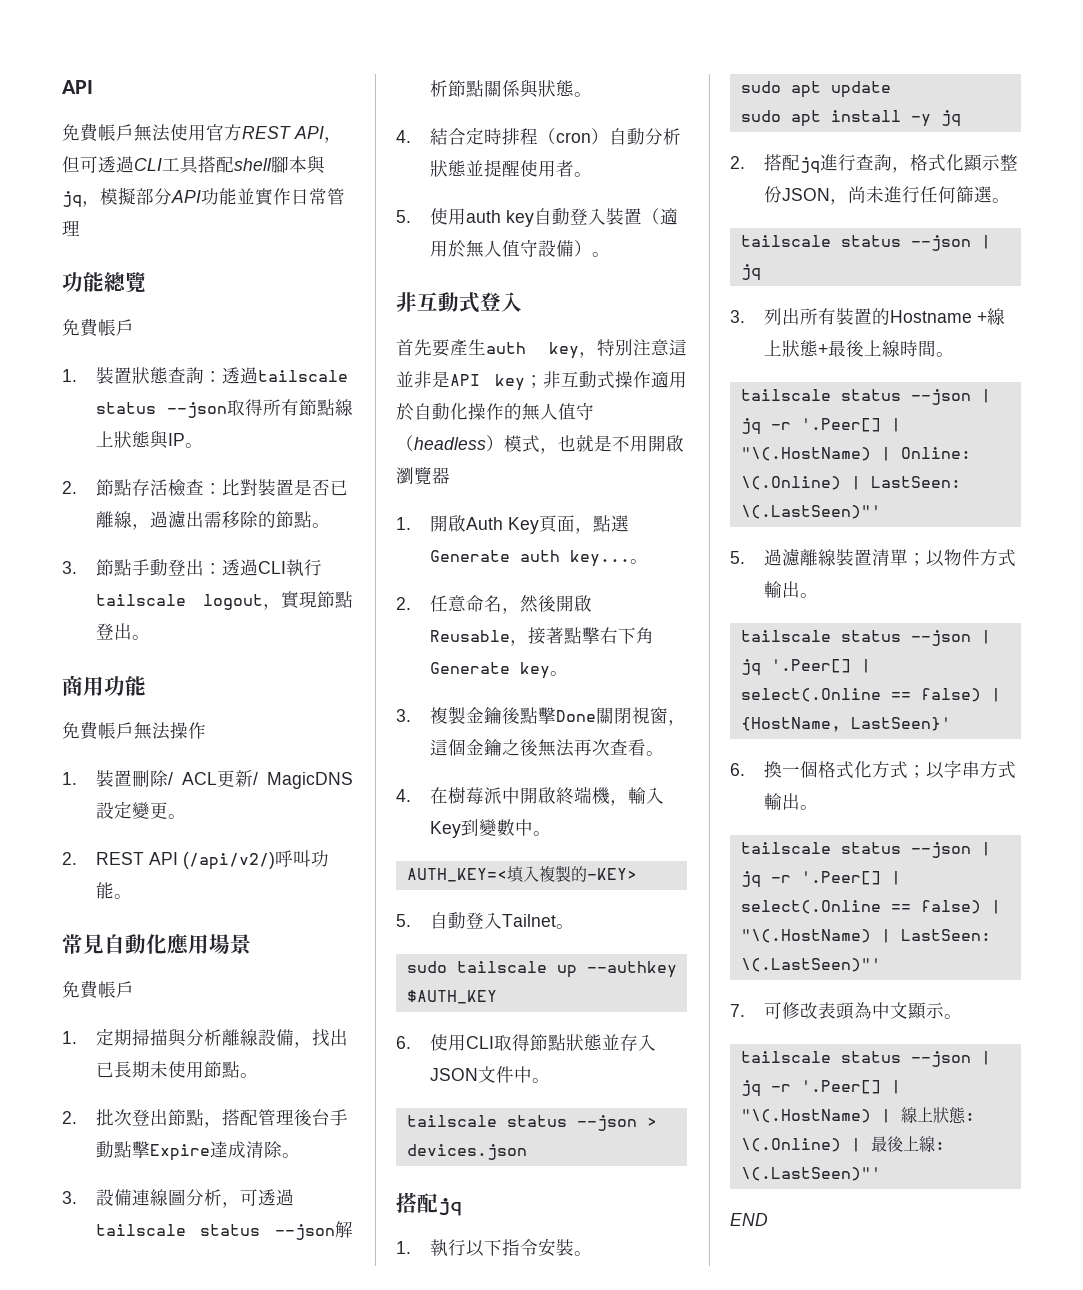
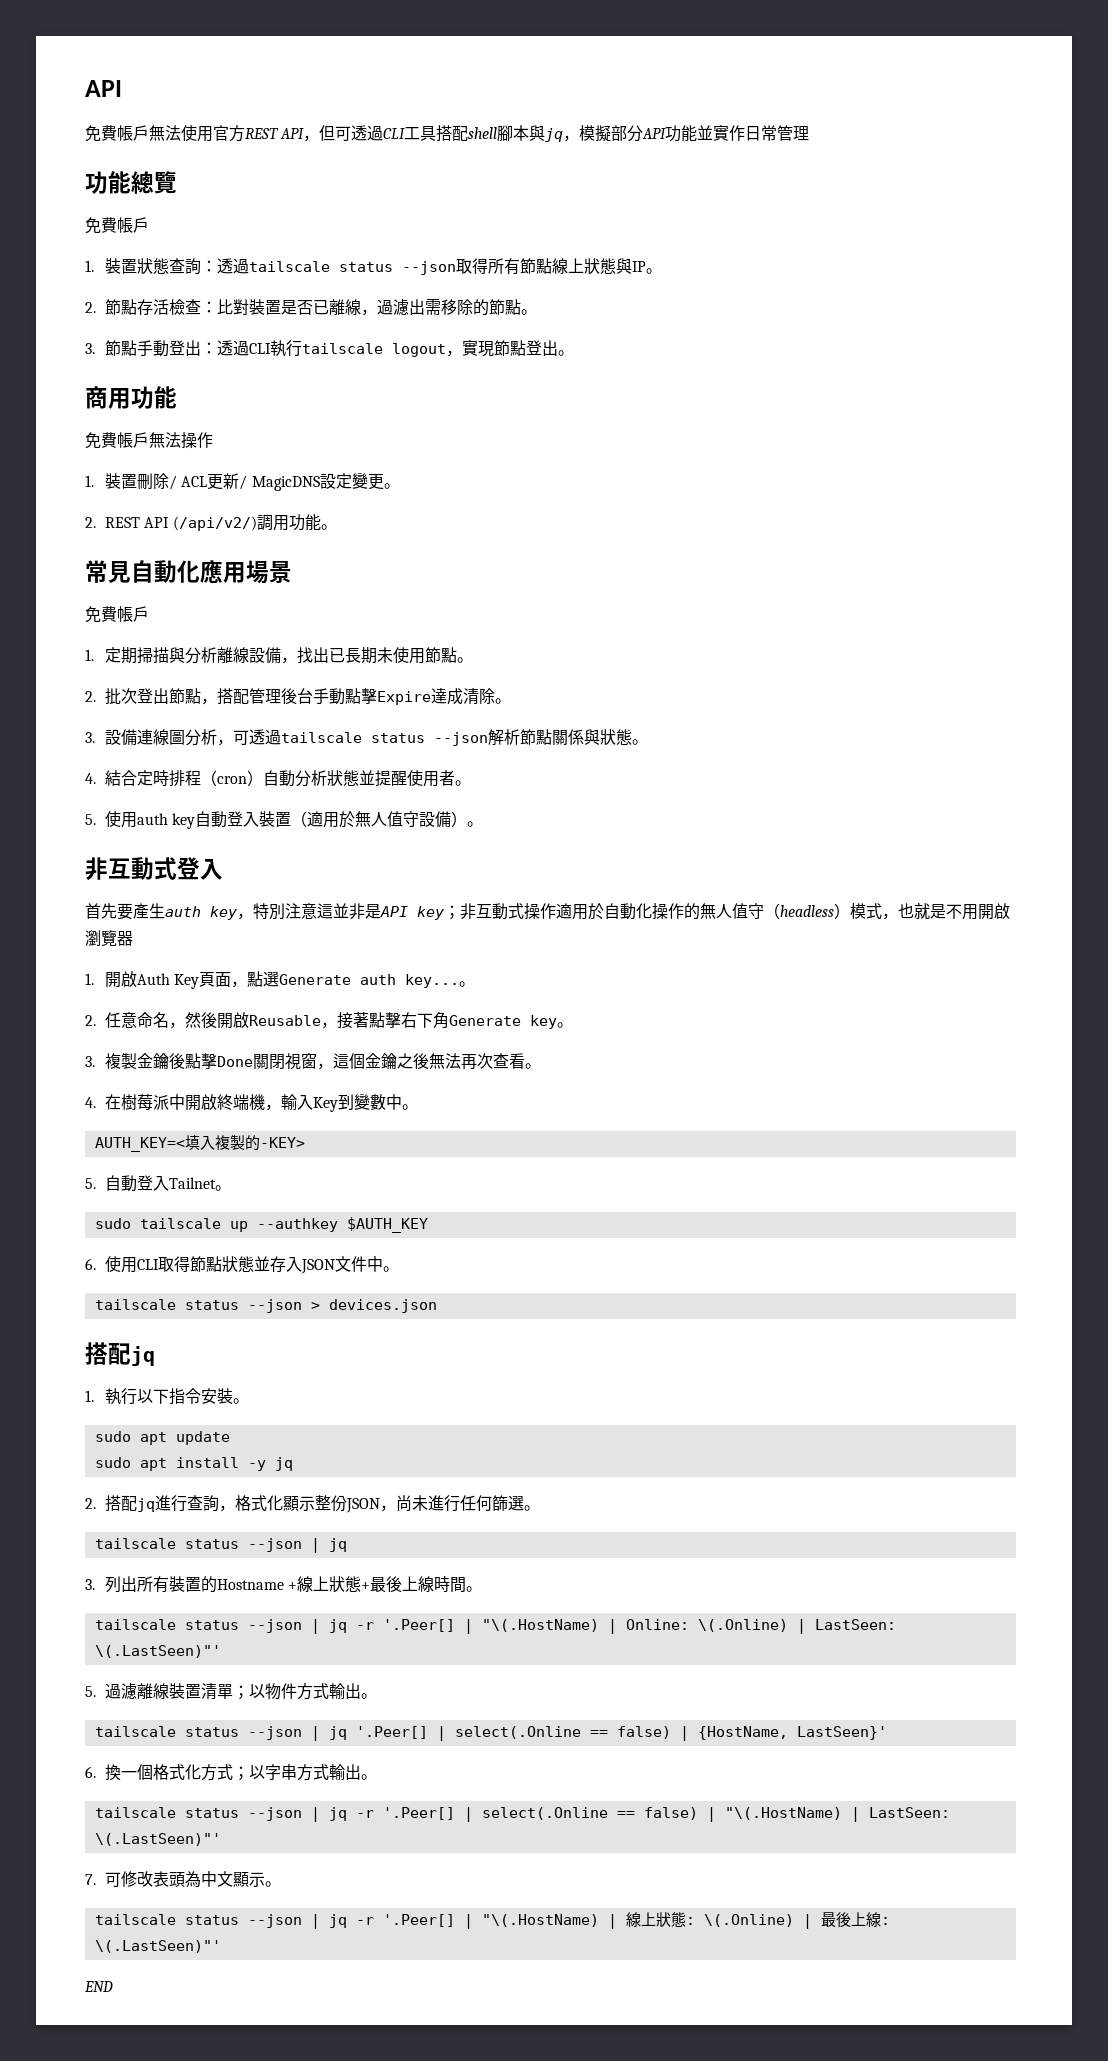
[274,850,311,867] 呼叫 -> [256,514,289,531] 調用

